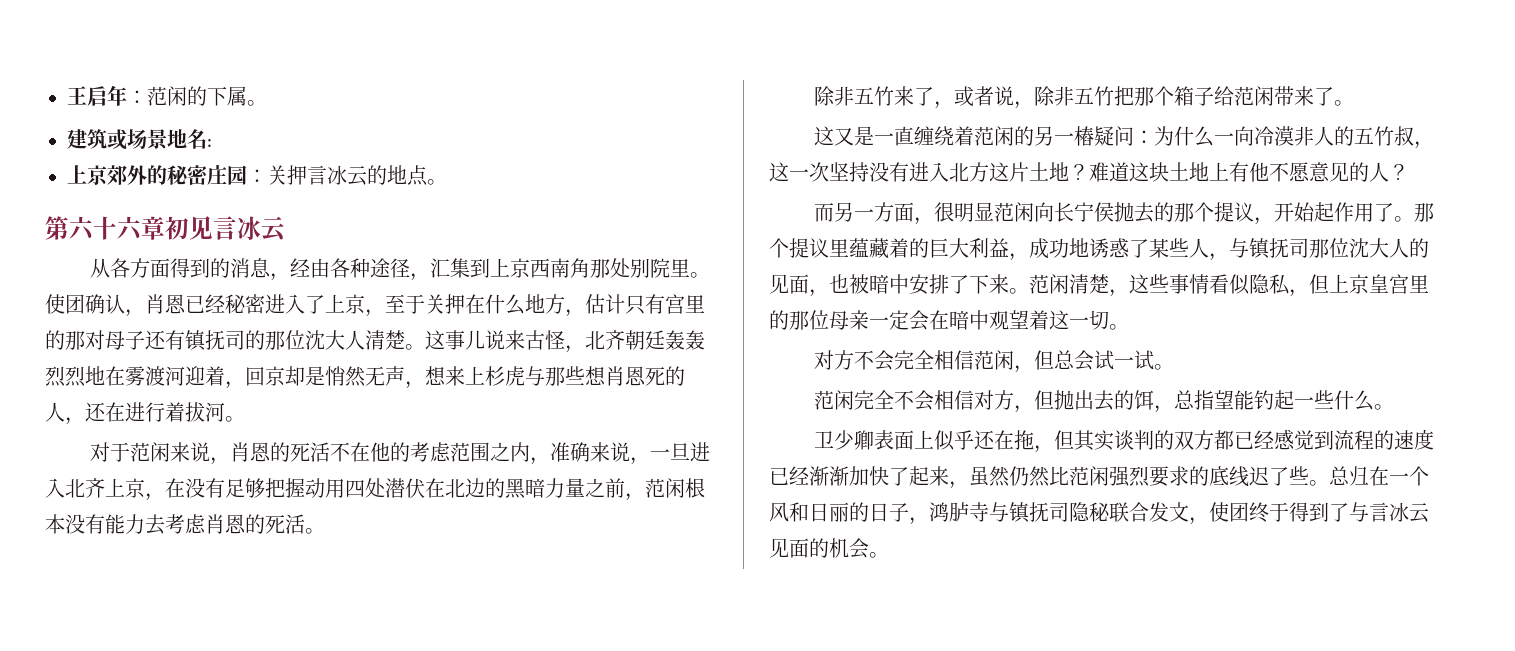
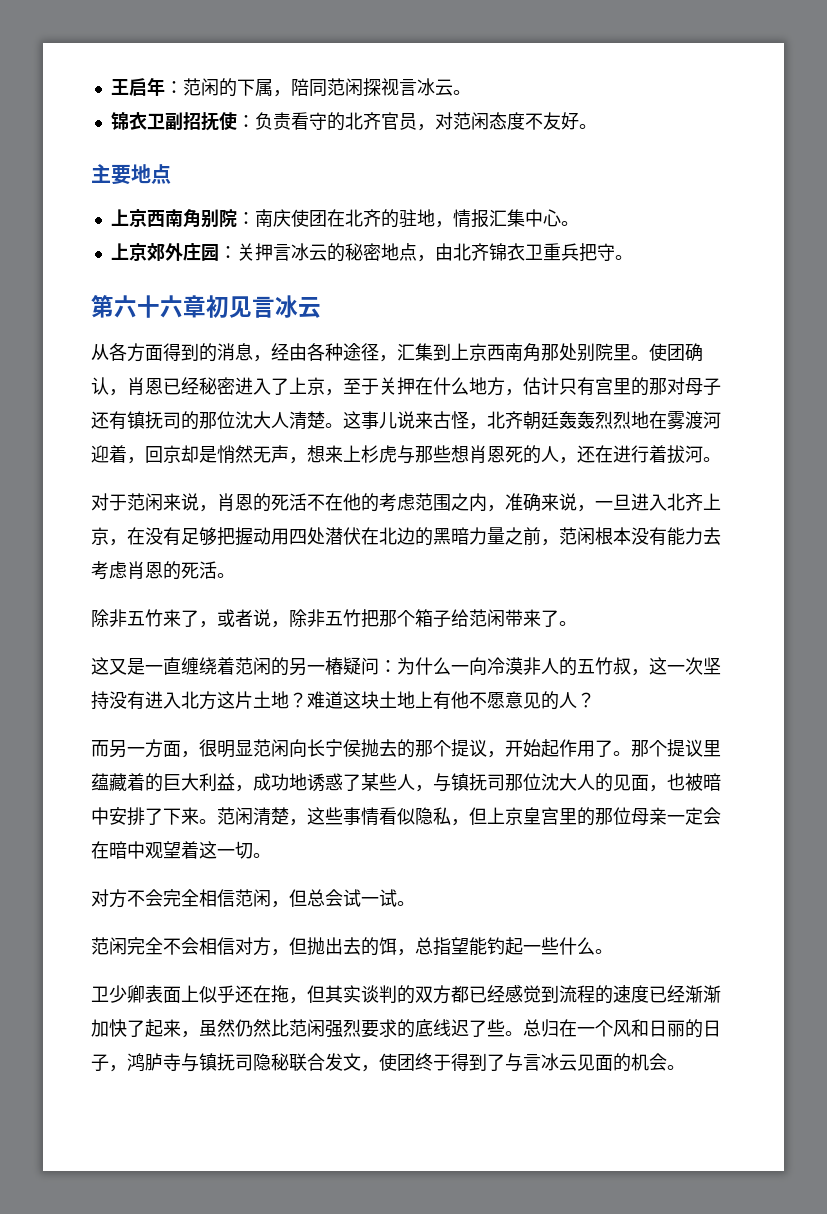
[247,100,267,106] [67,129,212,150] 。 // 建筑或场景地名: -> [272,78,471,97] [110,112,597,131] [91,164,171,185] [110,209,579,228] ，陪同范闲探视言冰云。 // 锦衣卫副招抚使：负责看守的北齐官员，对范闲态度不友好。 // 主要地点 // 上京西南角别院：南庆使团在北齐的驻地，情报汇集中心。
[147,165,208,185] 的秘密 -> (183, 252) none
[387,165,428,186] 地点 -> [344,243,615,262] 秘密地点，由北齐锦衣卫重兵把守

